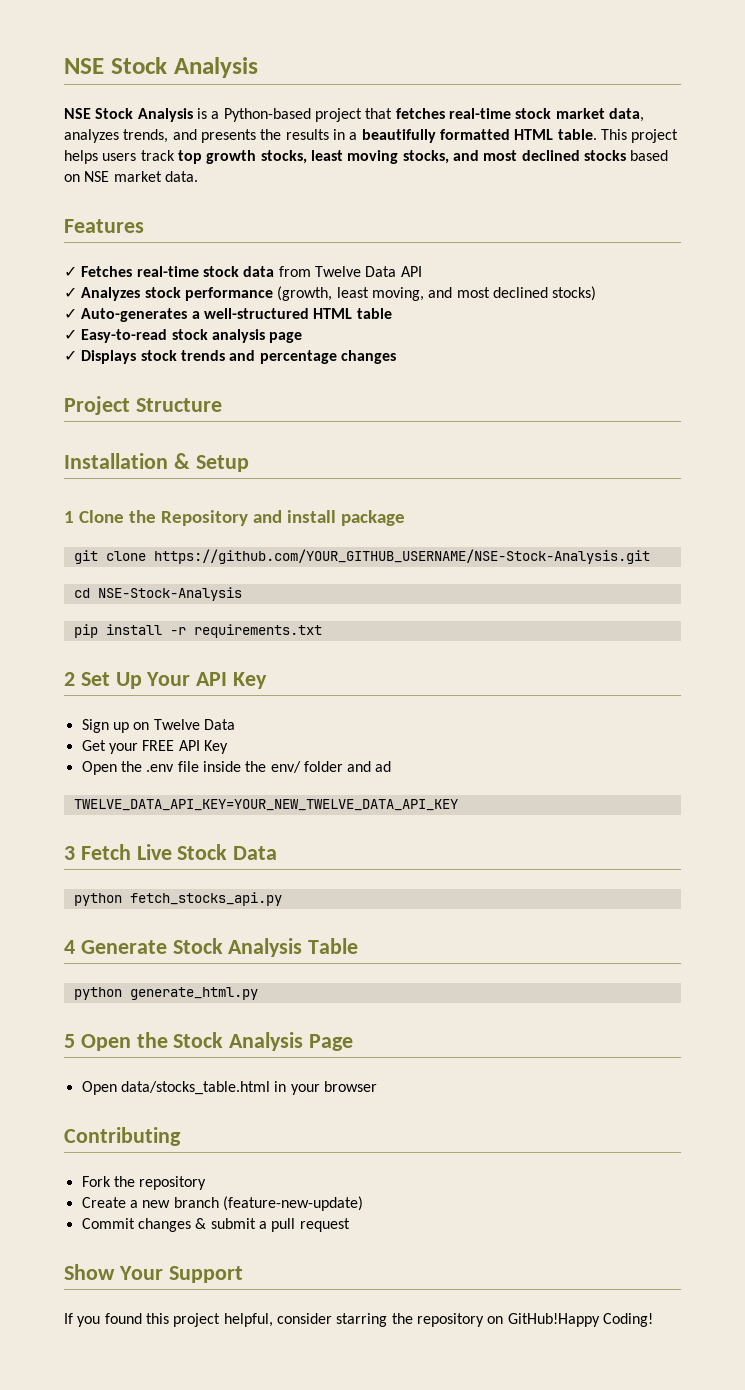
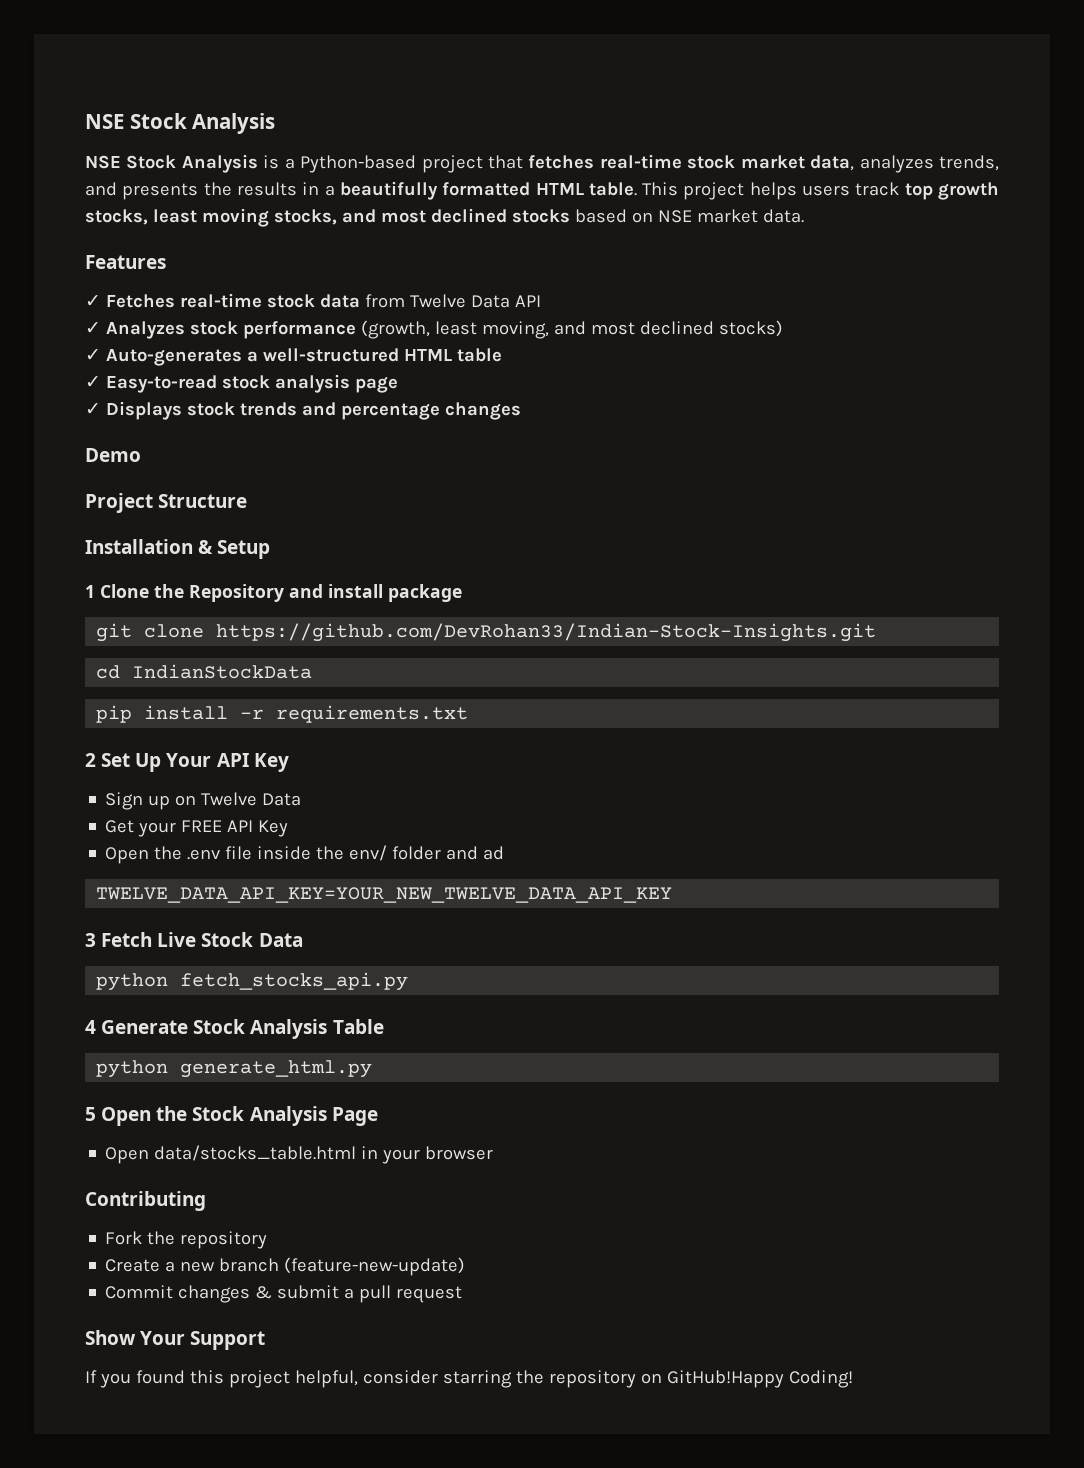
(396, 357) none -> [85,448,141,462] // Demo
[153,549,650,564] https://github.com/YOUR_GITHUB_USERNAME/NSE-Stock-Analysis.git -> [216,623,877,642] https://github.com/DevRohan33/Indian-Stock-Insights.git
[97,587,242,601] NSE-Stock-Analysis -> [132,664,313,679] IndianStockData

